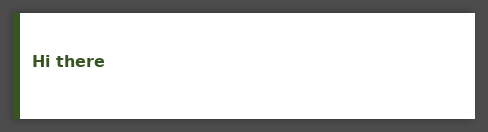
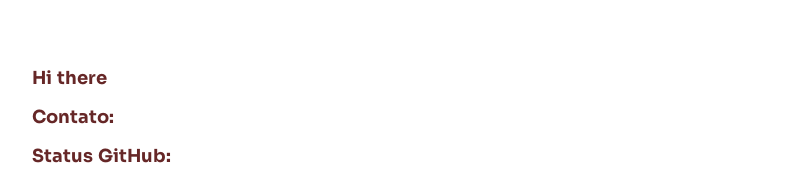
(105, 61) none -> [32,109,114,124] [32,148,171,163] // Contato: // Status GitHub:

